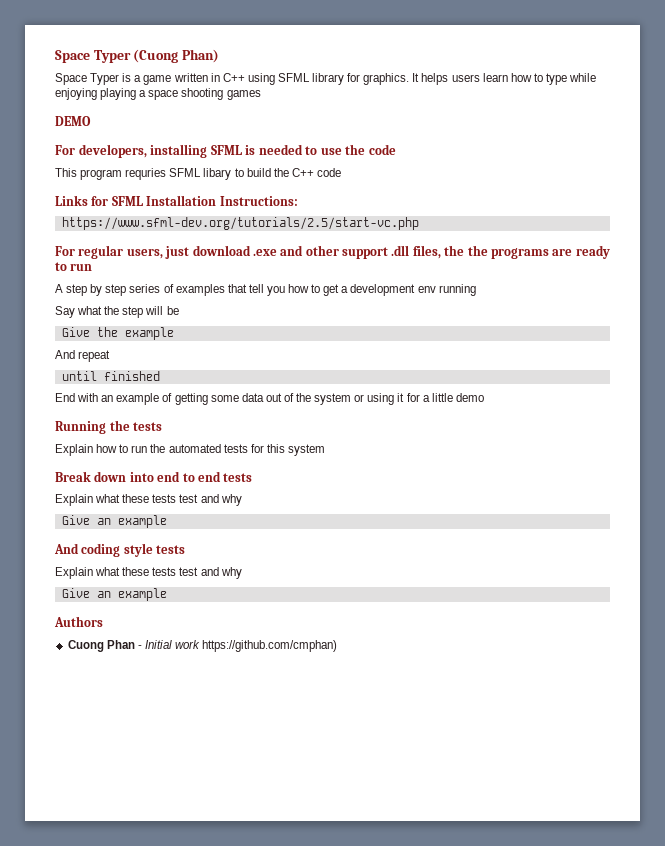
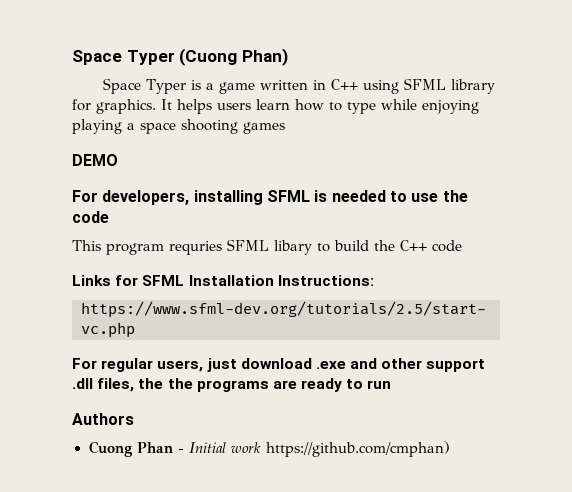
[55,284,476,296] [55,306,179,318] [61,327,174,340] [55,350,111,362] [61,371,160,381] [55,393,484,405] [55,420,163,434] [55,444,325,456] [55,471,253,482] [55,494,242,506] [61,515,167,528] [54,543,186,557] [55,567,242,579] [61,588,167,601] // A step by step series of examples that tell you how to get a development env running // Say what the step will be // Give the example // And repeat // until finished // End with an example of getting some data out of the system or using it for a little demo // Running the tests // Explain how to run the automated tests for this system // Break down into end to end tests // Explain what these tests test and why // Give an example // And coding style tests // Explain what these tests test and why // Give an example -> (392, 384) none

